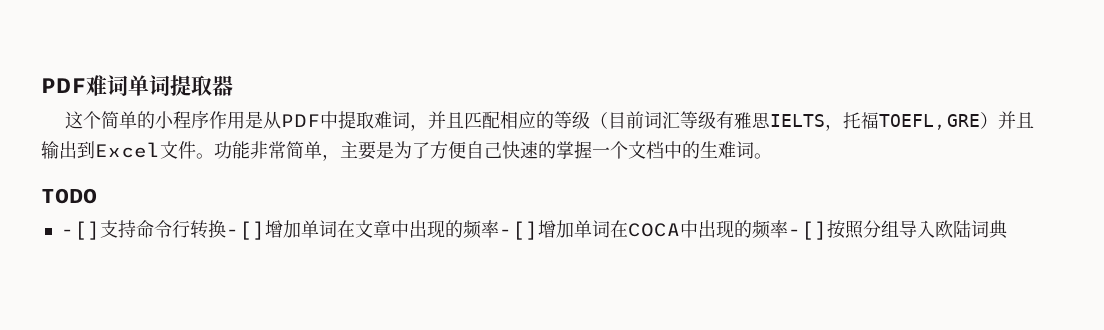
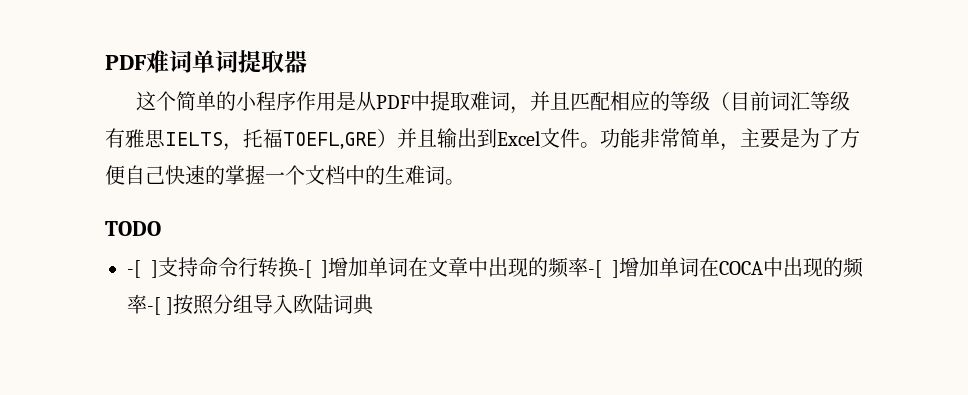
[60,221,100,240] -[] -> [127,260,158,278] -[ ]
[225,221,265,240] -[] -> [297,260,329,278] -[ ]
[498,221,538,240] -[] -> [588,260,619,278] -[ ]
[787,221,827,240] -[] -> [147,297,174,315] -[ ]

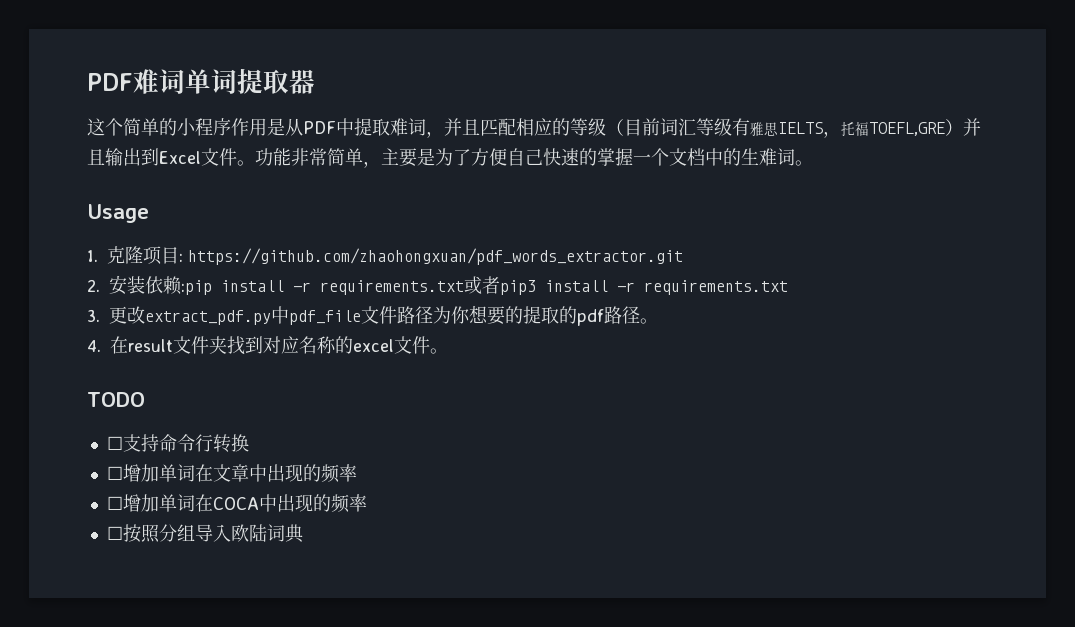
(465, 182) none -> [87,204,149,223] [87,246,684,265] [87,275,788,295] [87,305,658,326] [87,336,448,355] // Usage // 1.克隆项目: https://github.com/zhaohongxuan/pdf_words_extractor.git // 2.安装依赖:pip install -r requirements.txt或者pip3 install -r requirements.txt // 3.更改extract_pdf.py中pdf_file文件路径为你想要的提取的pdf路径。 // 4.在result文件夹找到对应名称的excel文件。
[127,260,158,278] -[ ] -> [106,436,123,450] ☐
[297,260,329,278] -[ ] -> [106,466,123,480] // ☐
[588,260,619,278] -[ ] -> [106,496,123,510] // ☐
[147,297,174,315] -[ ] -> [106,526,123,540] // ☐

